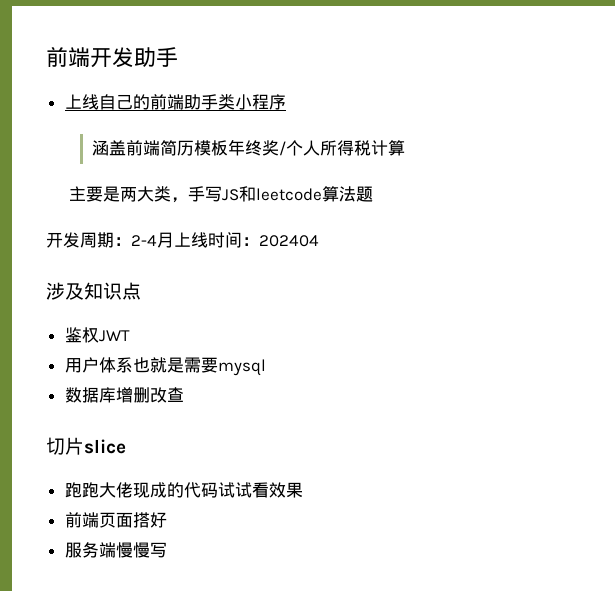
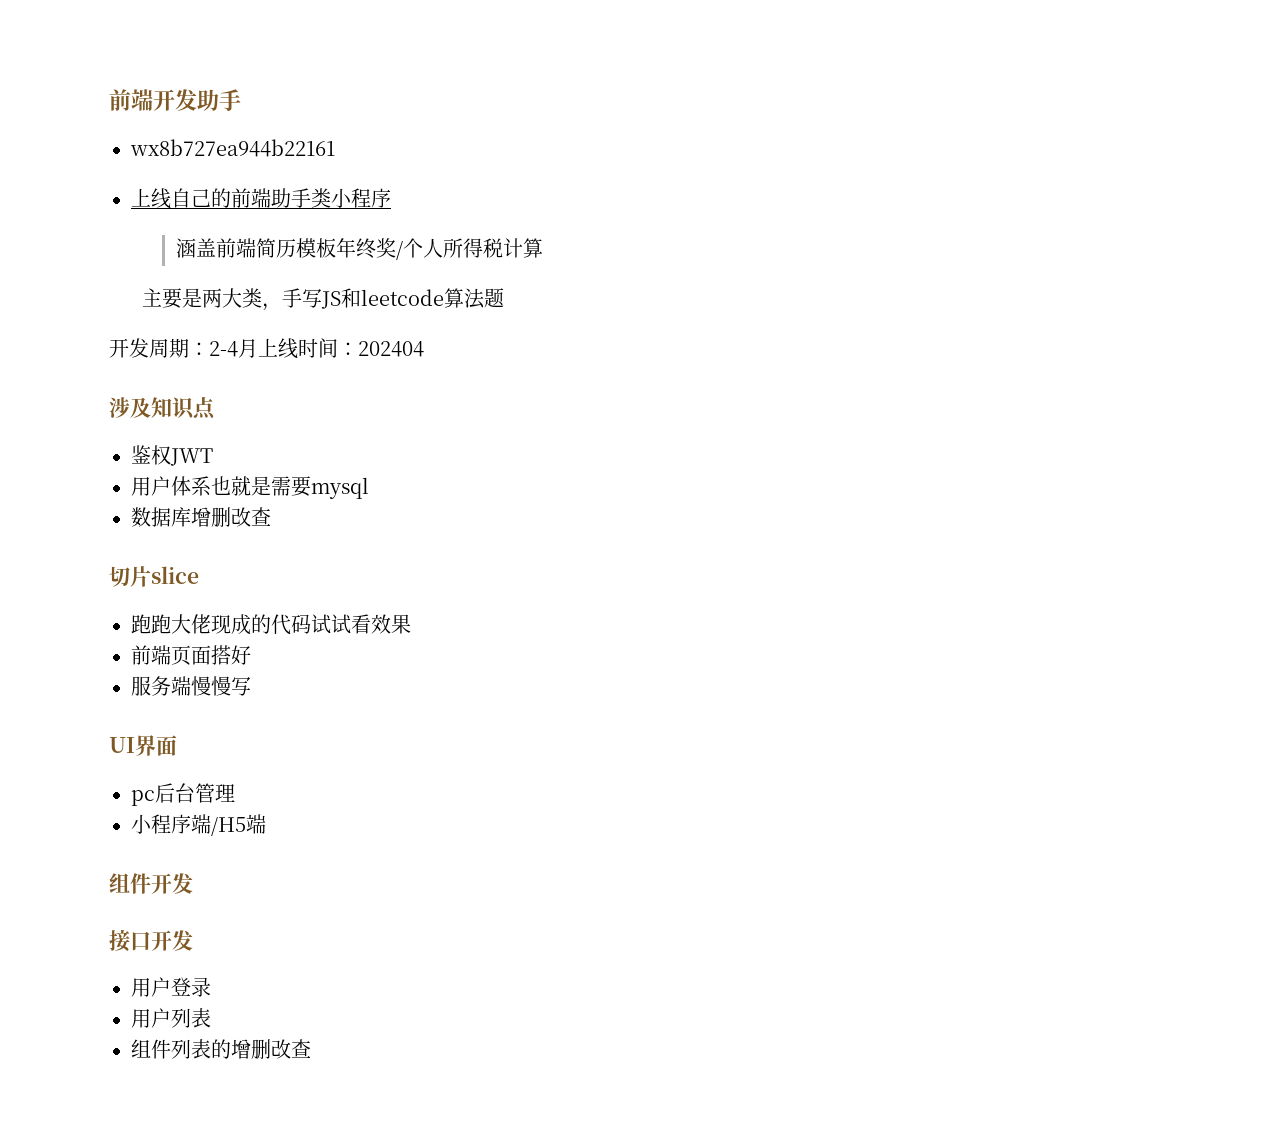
(178, 57) none -> [130,139,335,157] // wx8b727ea944b22161
(167, 550) none -> [109,735,177,756] [131,783,235,806] [131,814,266,836] [109,873,193,894] [109,929,193,952] [131,977,211,997] [131,1008,211,1028] [131,1039,311,1059] // UI界面 // pc后台管理 // 小程序端/H5端 // 组件开发 // 接口开发 // 用户登录 // 用户列表 // 组件列表的增删改查

